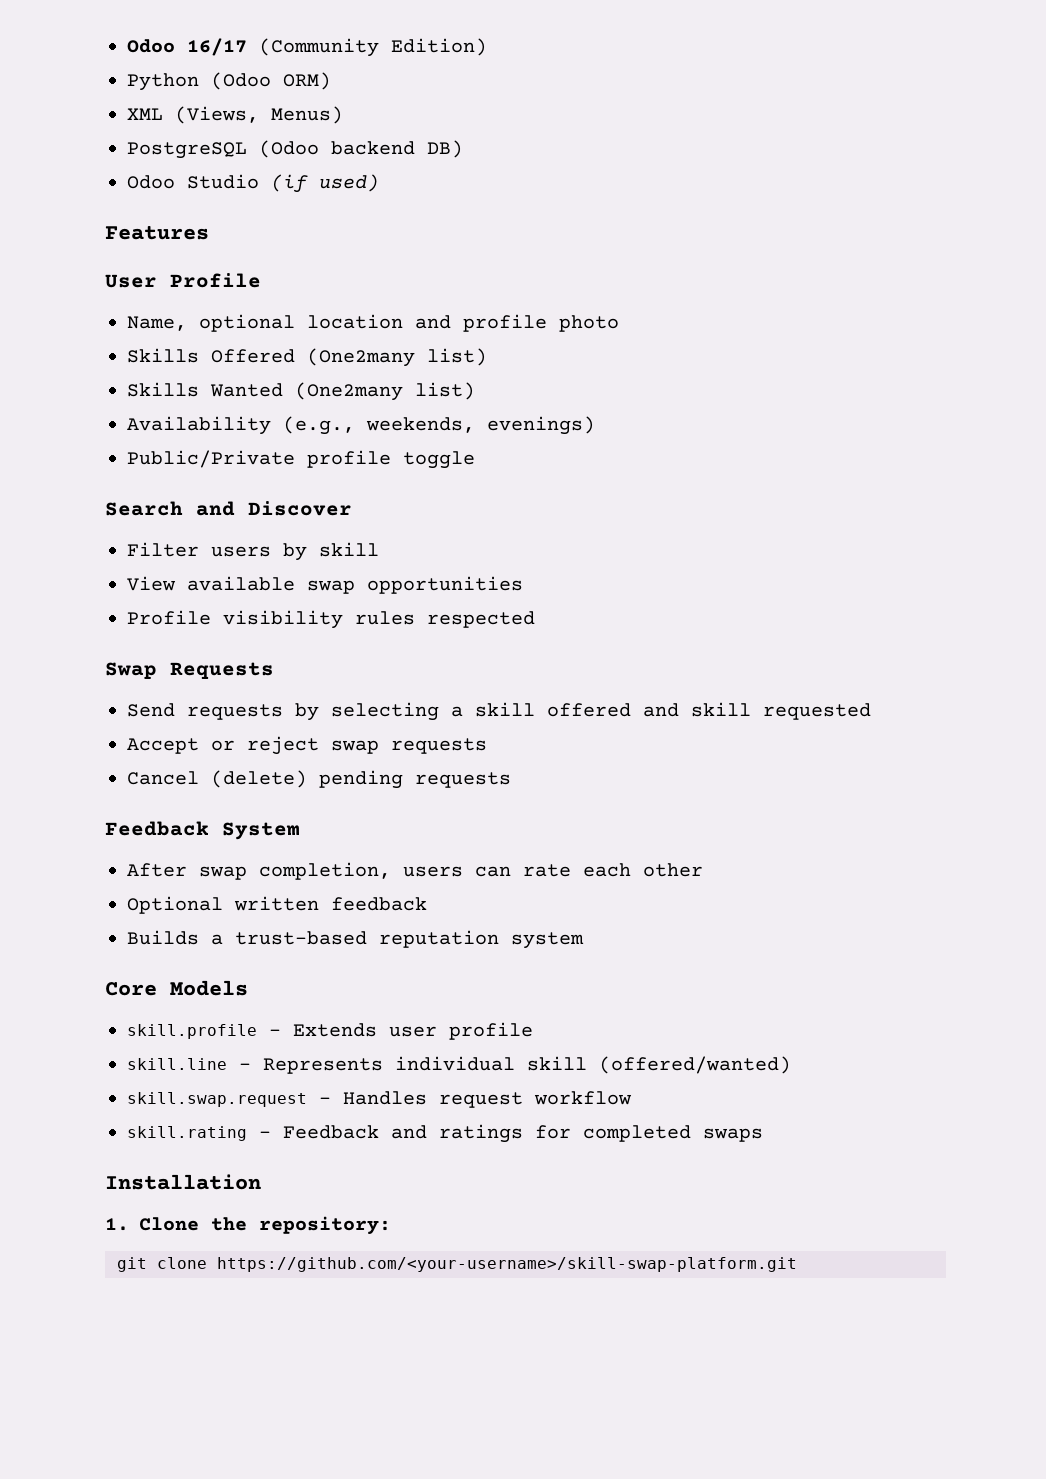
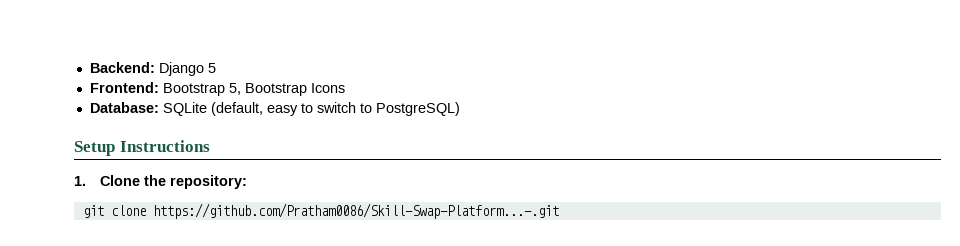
[127,38,487,57] [127,72,331,91] [127,106,343,124] [127,140,463,159] [127,174,379,193] [105,226,209,240] [105,273,261,288] [127,314,619,332] [127,348,487,367] [127,382,475,401] [127,416,595,435] [127,450,475,469] [105,501,352,516] [127,542,379,561] [127,576,523,594] [127,610,535,629] [105,662,274,679] [127,702,871,721] [127,736,487,755] [127,770,511,789] [105,821,300,840] [127,862,703,880] [127,896,427,914] [127,930,584,949] [105,980,248,996] [127,1022,533,1040] [127,1056,791,1074] [127,1091,632,1108] [127,1124,763,1143] [105,1174,261,1190] Odoo 16/17 (Community Edition) // Python (Odoo ORM) // XML (Views, Menus) // PostgreSQL (Odoo backend DB) // Odoo Studio (if used) // Features // User Profile // Name, optional location and profile photo // Skills Offered (One2many list) // Skills Wanted (One2many list) // Availability (e.g., weekends, evenings) // Public/Private profile toggle // Search and Discover // Filter users by skill // View available swap opportunities // Profile visibility rules respected // Swap Requests // Send requests by selecting a skill offered and skill requested // Accept or reject swap requests // Cancel (delete) pending requests // Feedback System // After swap completion, users can rate each other // Optional written feedback // Builds a trust-based reputation system // Core Models // skill.profile – Extends user profile // skill.line – Represents individual skill (offered/wanted) // skill.swap.request – Handles request workflow // skill.rating – Feedback and ratings for completed swaps // Installation -> [89,62,216,76] [89,82,345,96] [89,102,460,116] [74,140,210,156] Backend: Django 5 // Frontend: Bootstrap 5, Bootstrap Icons // Database: SQLite (default, easy to switch to PostgreSQL) // Setup Instructions
[217,1257,797,1272] https://github.com/<your-username>/skill-swap-platform.git -> [152,203,559,219] https://github.com/Pratham0086/Skill-Swap-Platform...-.git

